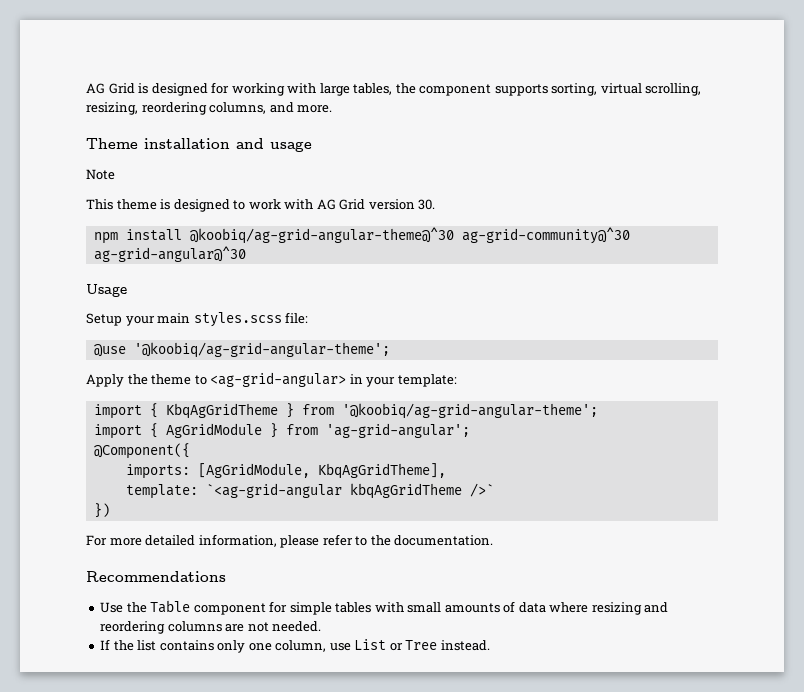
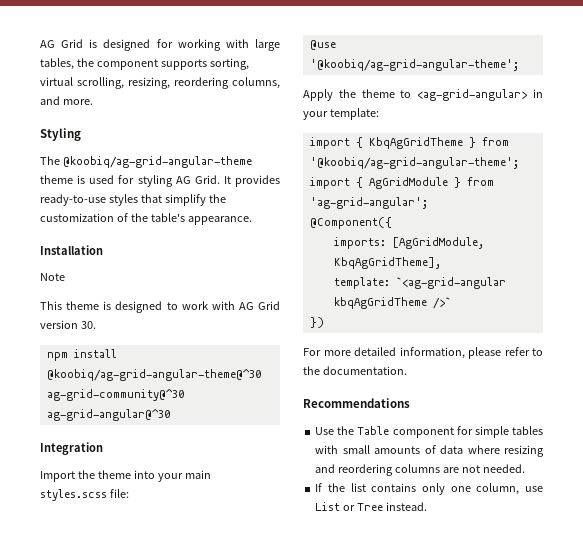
[86,138,312,152] Theme installation and usage -> [40,128,81,141] [40,156,252,168] [40,175,280,187] [40,194,226,206] [40,213,252,225] [40,245,103,255] Styling // The @koobiq/ag-grid-angular-theme theme is used for styling AG Grid. It provides ready-to-use styles that simplify the customization of the table's appearance. // Installation
[86,284,127,297] [86,313,122,326] Usage // Setup -> [40,442,103,455] [40,470,155,482] Integration // Import the theme into

